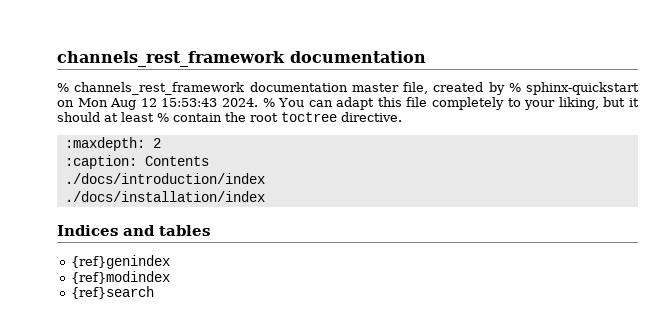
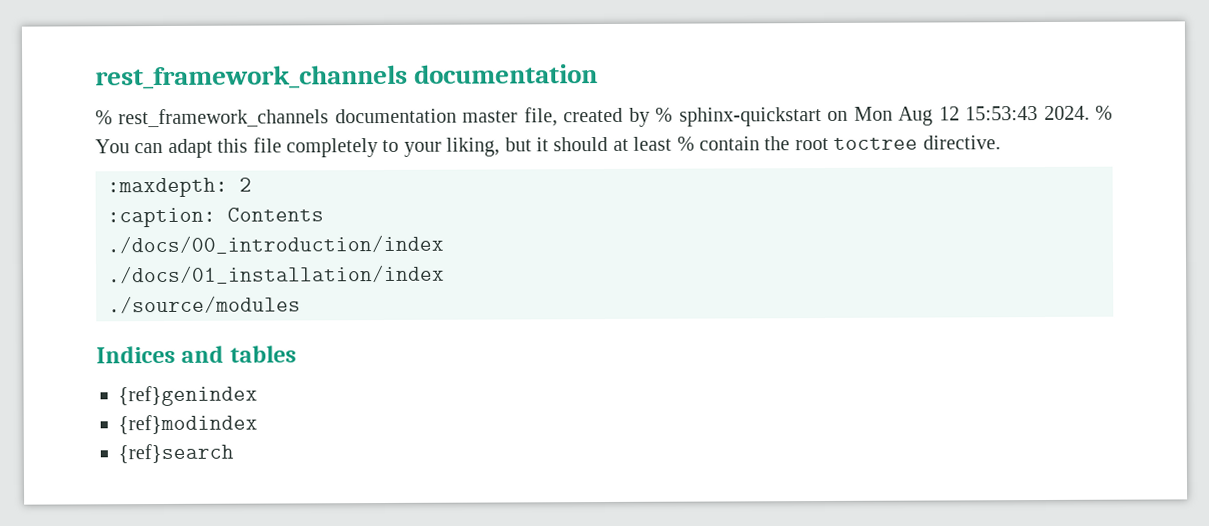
[57,51,285,67] channels_rest_framework -> [95,64,408,90] rest_framework_channels
[74,82,245,95] channels_rest_framework -> [118,108,330,128] rest_framework_channels
[64,173,265,184] [64,191,265,202] ./docs/introduction/index // ./docs/installation/index -> [107,234,444,255] [108,264,445,285] [108,295,301,314] ./docs/00_introduction/index // ./docs/01_installation/index // ./source/modules

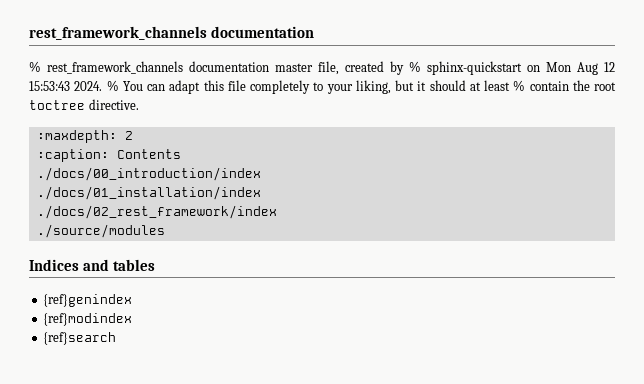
(445, 274) none -> [36,205,277,219] // ./docs/02_rest_framework/index

